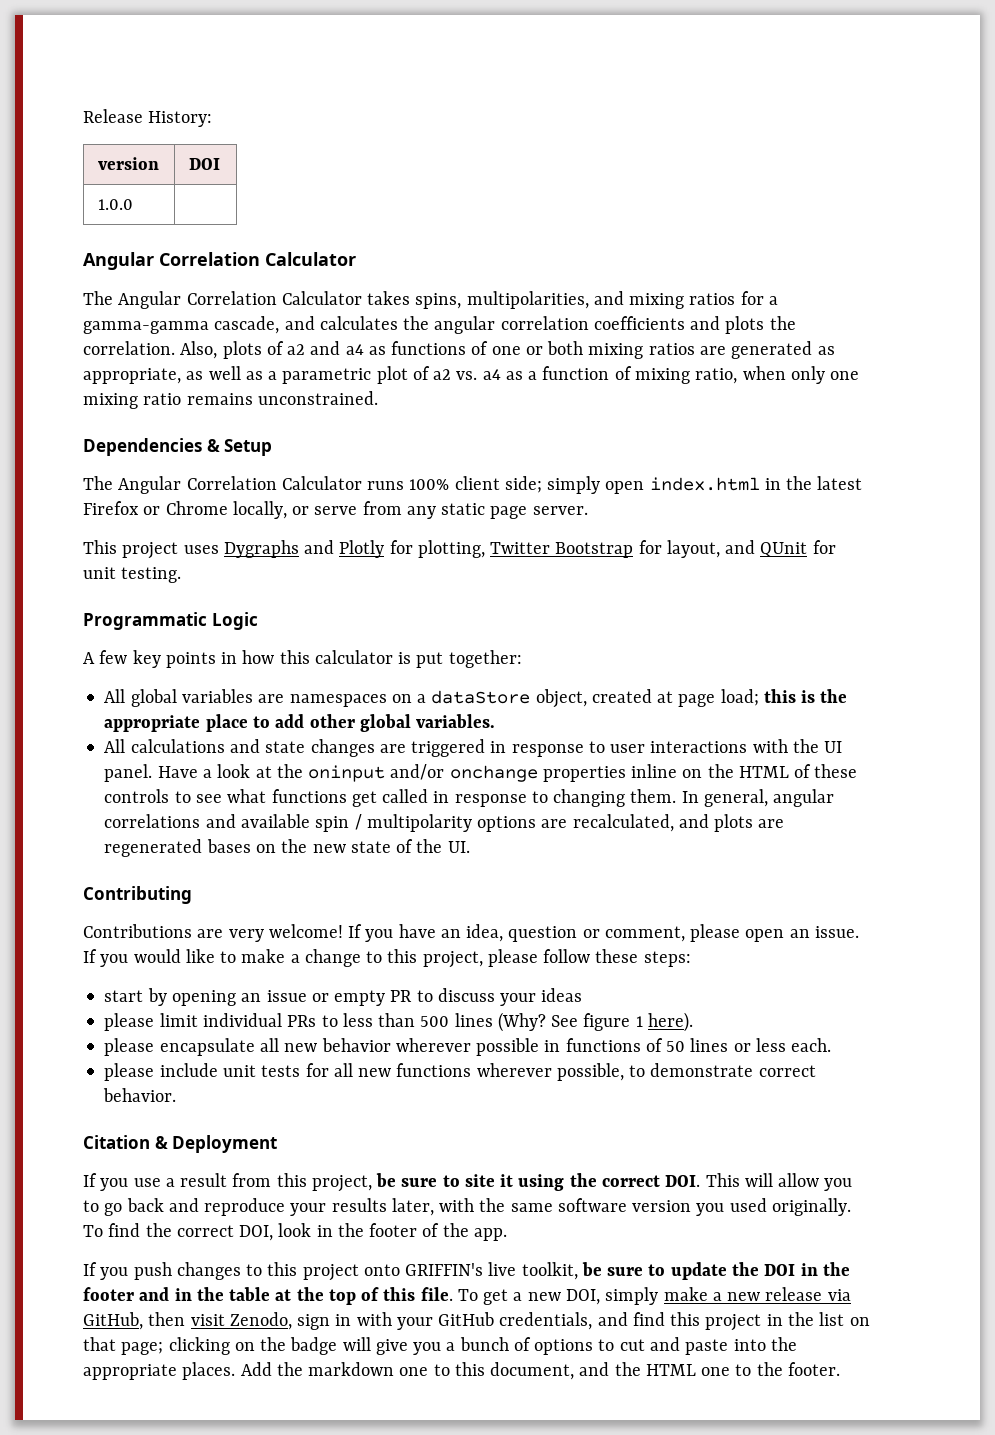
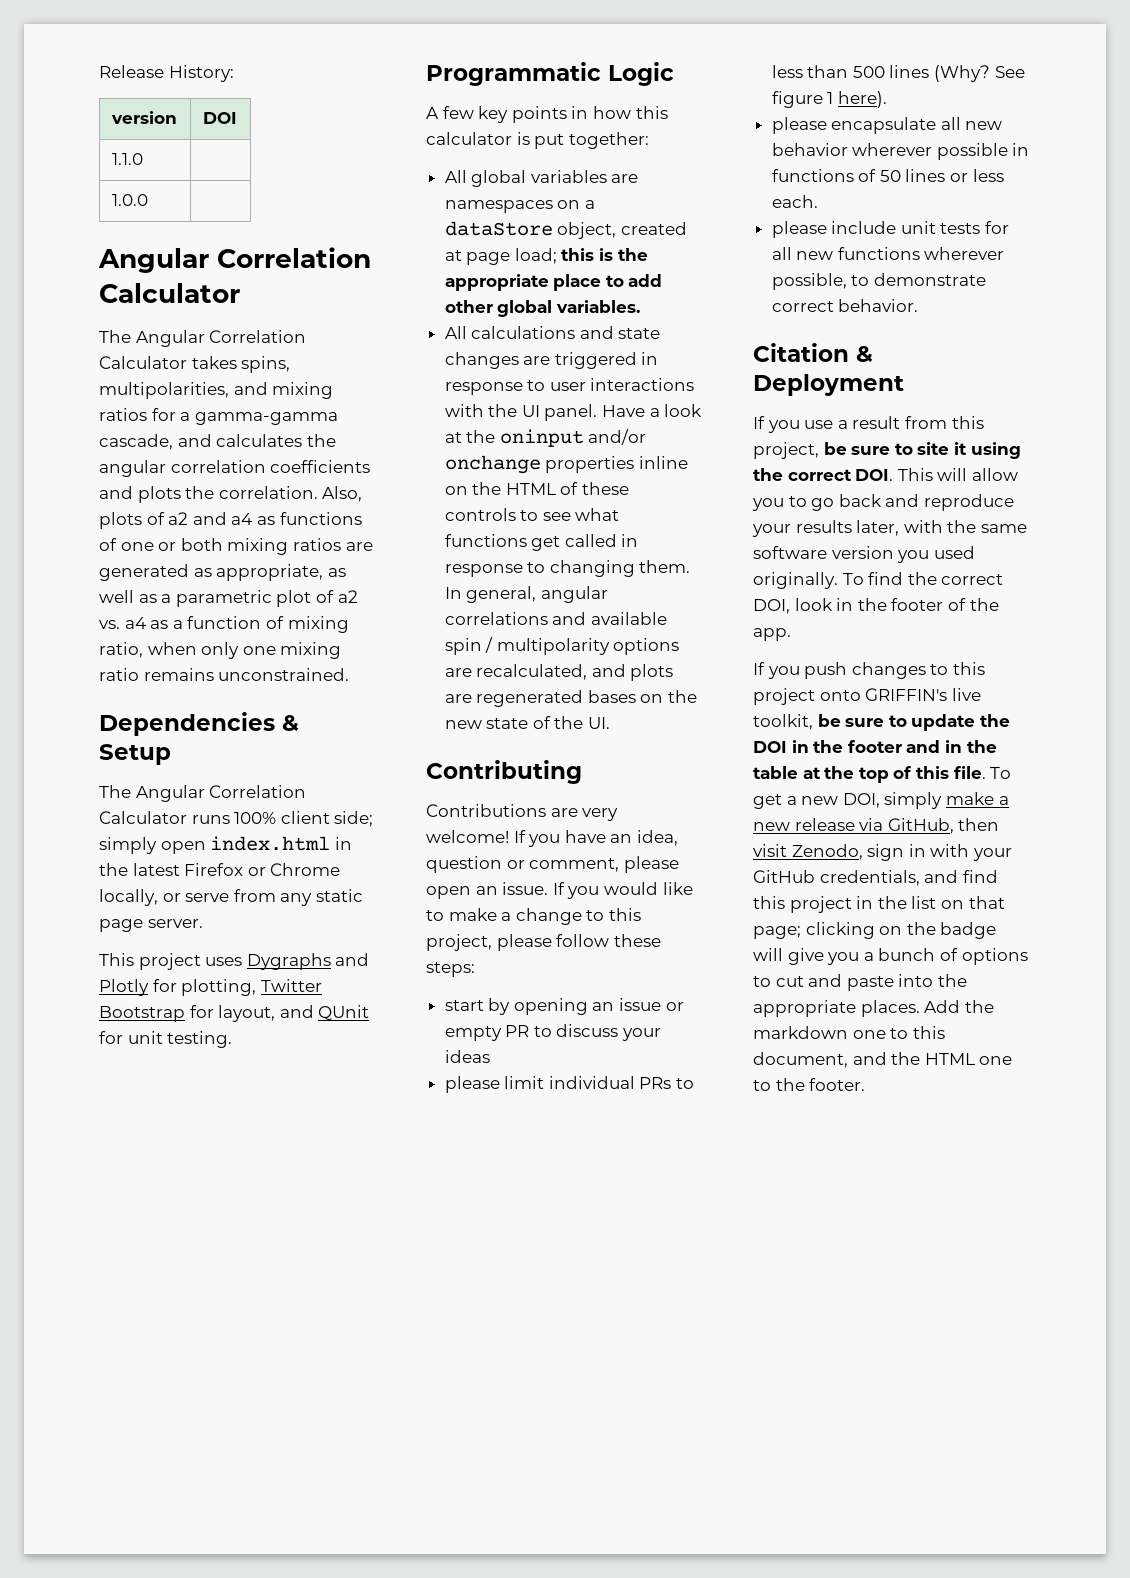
(220, 164) none -> [111,153,143,165] // 1.1.0 |

